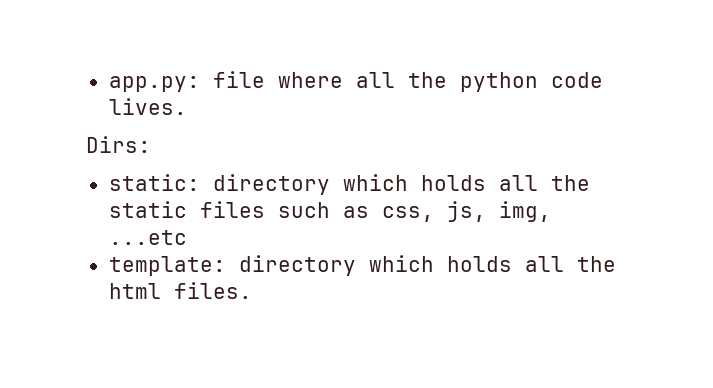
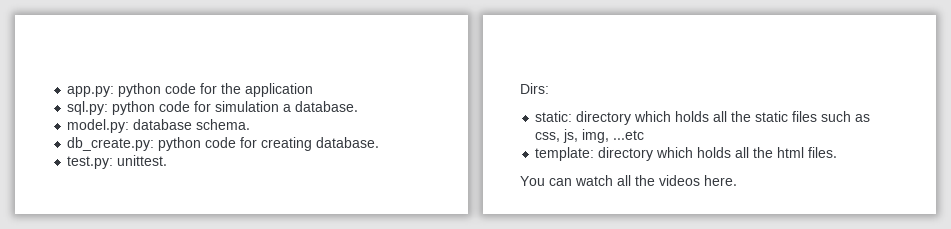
[212,71,603,92] [108,98,187,115] file where all the python code lives. -> [118,83,314,97] [67,101,359,115] [67,119,251,133] [67,137,380,151] [67,155,168,169] python code for the application // sql.py: python code for simulation a database. // model.py: database schema. // db_create.py: python code for creating database. // test.py: unittest.
(252, 290) none -> [520,175,737,186] // You can watch all the videos here.

